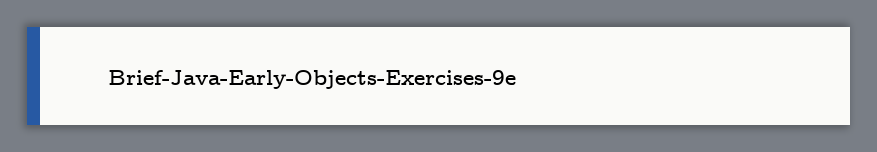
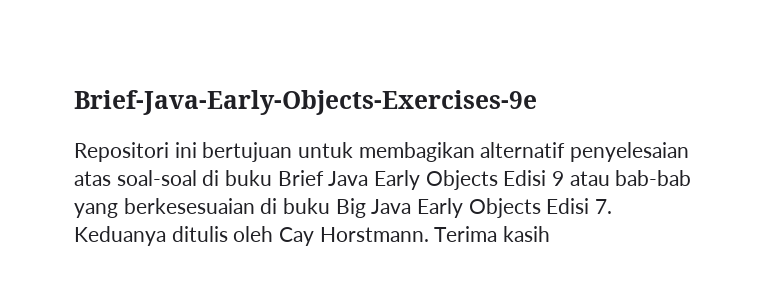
(516, 79) none -> [74,142,690,162] [74,170,692,190] [74,198,613,218] [74,226,551,246] // Repositori ini bertujuan untuk membagikan alternatif penyelesaian atas soal-soal di buku Brief Java Early Objects Edisi 9 atau bab-bab yang berkesesuaian di buku Big Java Early Objects Edisi 7. Keduanya ditulis oleh Cay Horstmann. Terima kasih

